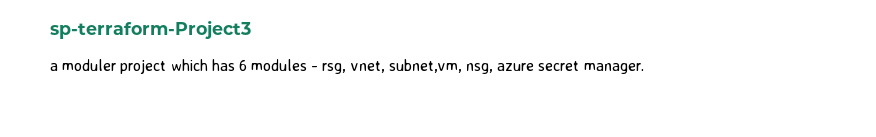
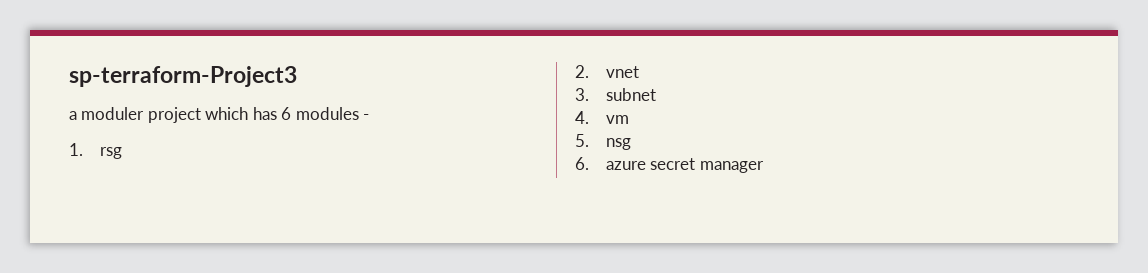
[322,59,494,74] rsg, vnet, subnet,vm, nsg, -> [69,143,122,159] [575,65,639,78] [575,88,656,101] [575,111,629,124] [575,134,631,150] [575,157,589,170] // 1. rsg // 2. vnet // 3. subnet // 4. vm // 5. nsg // 6.
[583,63,644,74] manager. -> [699,161,764,173] manager

